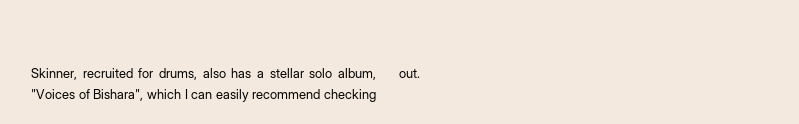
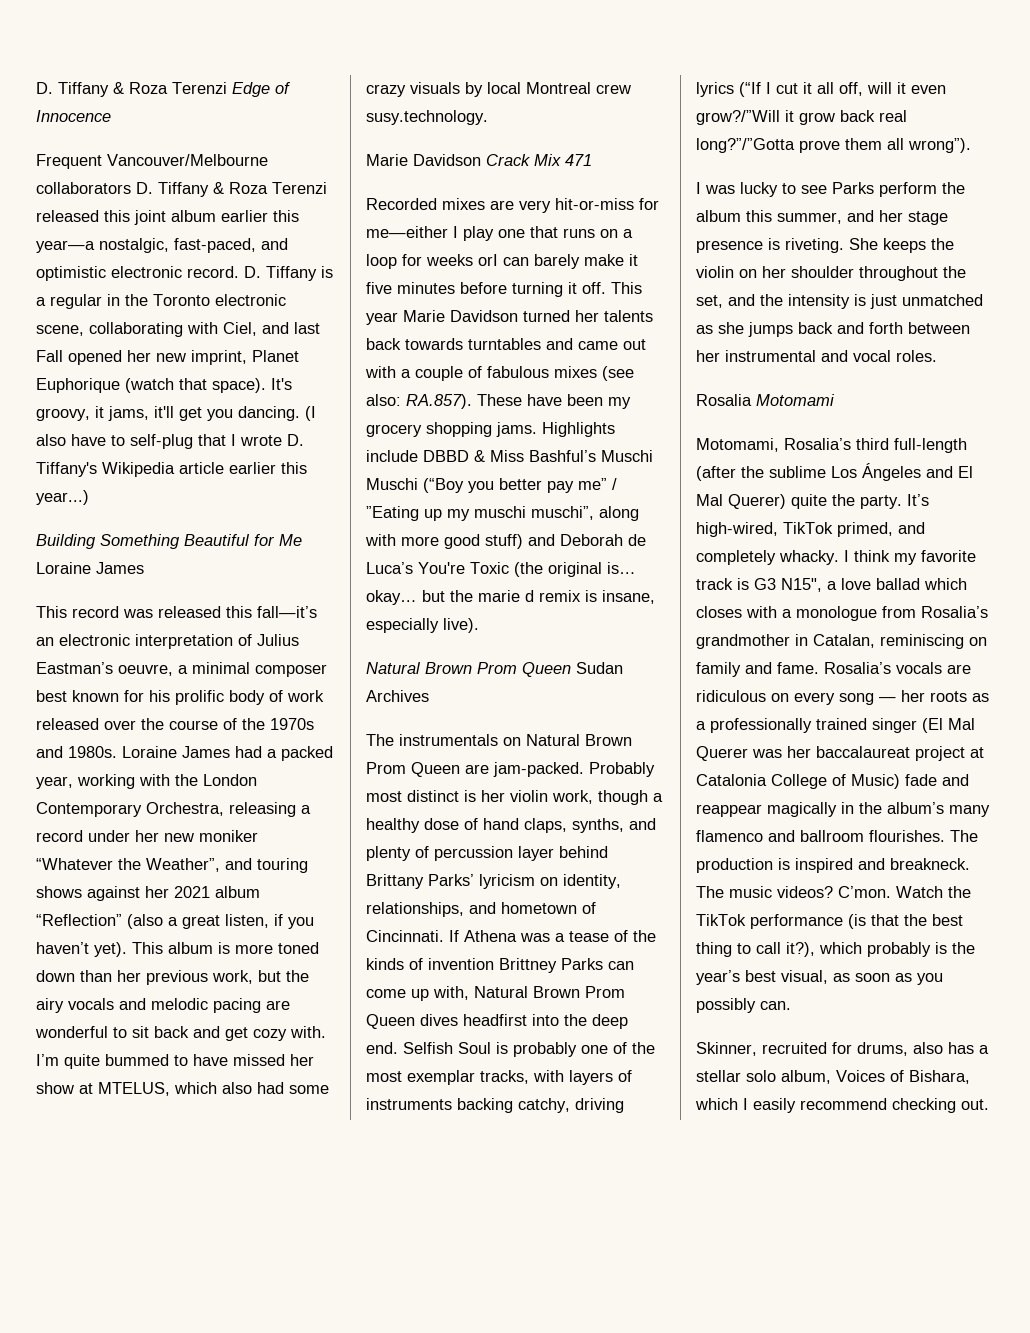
(31, 74) none -> [36,82,291,97] [36,110,111,122] [36,154,268,169] [36,182,327,197] [36,210,299,225] [36,238,288,253] [36,266,333,281] [36,294,286,309] [36,322,320,337] [36,350,299,365] [36,378,292,393] [36,406,316,421] [36,434,304,449] [36,462,307,477] [36,490,89,505] [36,534,302,549] [36,562,144,574] [36,606,317,618] [36,634,299,649] [36,662,327,677] [36,690,324,705] [36,718,314,730] [36,746,333,761] [36,774,257,789] [36,802,311,817] [36,830,258,842] [36,858,308,873] [36,886,260,901] [36,914,314,929] [36,942,319,957] [36,970,309,985] [36,998,290,1013] [35,1026,326,1041] [36,1054,314,1069] [36,1082,329,1096] [366,82,631,97] [366,110,488,125] [366,154,592,166] [366,198,659,213] [366,226,633,241] [366,254,638,269] [366,282,642,297] [366,310,653,325] [366,338,646,350] [365,366,634,381] [366,394,631,409] [366,422,615,437] [366,450,653,462] [366,478,617,493] [366,506,639,521] [365,534,646,549] [366,562,636,577] [366,590,655,605] [366,618,479,633] [366,662,623,677] [366,690,429,702] [366,734,632,746] [366,762,655,777] [366,790,663,805] [366,818,656,833] [366,846,608,861] [366,874,621,889] [366,902,596,917] [366,930,656,942] [366,958,634,973] [366,986,625,1001] [366,1014,628,1029] [366,1042,655,1057] [366,1070,632,1085] [366,1098,624,1113] [696,82,946,97] [696,110,907,125] [696,138,971,153] [696,182,965,197] [696,210,948,225] [696,238,954,253] [696,266,966,281] [696,294,983,309] [696,322,970,337] [696,350,937,362] [696,394,835,406] [696,438,967,453] [696,463,973,481] [696,494,929,509] [696,522,925,537] [696,550,976,565] [696,578,967,592] [696,606,988,621] [696,634,987,649] [696,662,971,677] [696,690,989,705] [696,718,975,733] [696,746,984,761] [696,774,969,789] [696,802,990,817] [696,830,978,842] [696,858,970,873] [696,886,971,898] [696,914,963,929] [696,942,975,957] [696,970,943,985] [696,998,791,1013] D. Tiffany & Roza Terenzi Edge of Innocence // Frequent Vancouver/Melbourne collaborators D. Tiffany & Roza Terenzi released this joint album earlier this year—a nostalgic, fast-paced, and optimistic electronic record. D. Tiffany is a regular in the Toronto electronic scene, collaborating with Ciel, and last Fall opened her new imprint, Planet Euphorique (watch that space). It's groovy, it jams, it'll get you dancing. (I also have to self-plug that I wrote D. Tiffany's Wikipedia article earlier this year...) // Building Something Beautiful for Me Loraine James // This record was released this fall—it’s an electronic interpretation of Julius Eastman’s oeuvre, a minimal composer best known for his prolific body of work released over the course of the 1970s and 1980s. Loraine James had a packed year, working with the London Contemporary Orchestra, releasing a record under her new moniker “Whatever the Weather”, and touring shows against her 2021 album “Reflection” (also a great listen, if you haven’t yet). This album is more toned down than her previous work, but the airy vocals and melodic pacing are wonderful to sit back and get cozy with. I’m quite bummed to have missed her show at MTELUS, which also had some crazy visuals by local Montreal crew susy.technology. // Marie Davidson Crack Mix 471 // Recorded mixes are very hit-or-miss for me—either I play one that runs on a loop for weeks orI can barely make it five minutes before turning it off. This year Marie Davidson turned her talents back towards turntables and came out with a couple of fabulous mixes (see also: RA.857). These have been my grocery shopping jams. Highlights include DBBD & Miss Bashful’s Muschi Muschi (“Boy you better pay me” / ”Eating up my muschi muschi”, along with more good stuff) and Deborah de Luca’s You're Toxic (the original is… okay… but the marie d remix is insane, especially live). // Natural Brown Prom Queen Sudan Archives // The instrumentals on Natural Brown Prom Queen are jam-packed. Probably most distinct is her violin work, though a healthy dose of hand claps, synths, and plenty of percussion layer behind Brittany Parks’ lyricism on identity, relationships, and hometown of Cincinnati. If Athena was a tease of the kinds of invention Brittney Parks can come up with, Natural Brown Prom Queen dives headfirst into the deep end. Selfish Soul is probably one of the most exemplar tracks, with layers of instruments backing catchy, driving lyrics (“If I cut it all off, will it even grow?/”Will it grow back real long?”/”Gotta prove them all wrong”). // I was lucky to see Parks perform the album this summer, and her stage presence is riveting. She keeps the violin on her shoulder throughout the set, and the intensity is just unmatched as she jumps back and forth between her instrumental and vocal roles. // Rosalia Motomami // Motomami, Rosalia’s third full-length (after the sublime Los Ángeles and El Mal Querer) quite the party. It’s high-wired, TikTok primed, and completely whacky. I think my favorite track is G3 N15", a love ballad which closes with a monologue from Rosalia’s grandmother in Catalan, reminiscing on family and fame. Rosalia’s vocals are ridiculous on every song — her roots as a professionally trained singer (El Mal Querer was her baccalaureat project at Catalonia College of Music) fade and reappear magically in the album’s many flamenco and ballroom flourishes. The production is inspired and breakneck. The music videos? C’mon. Watch the TikTok performance (is that the best thing to call it?), which probably is the year’s best visual, as soon as you possibly can. //
[31,89,144,101] "Voices of Bishara", -> [836,1070,970,1084] Voices of Bishara,
[191,92,213,99] can -> (748, 1104) none

